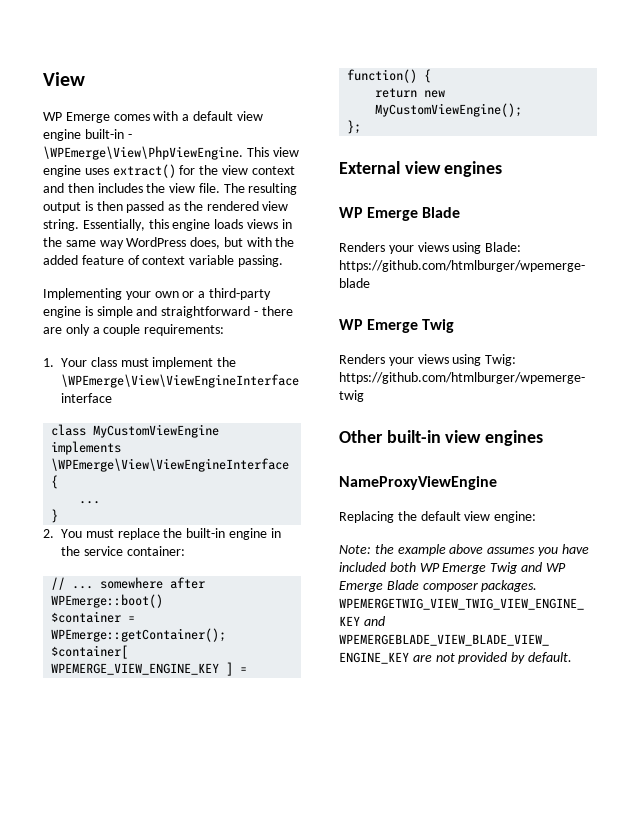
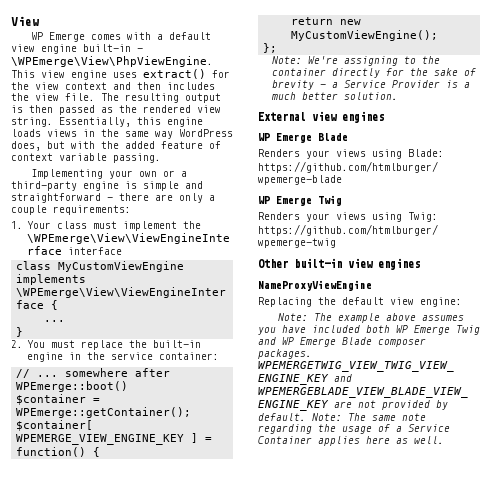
(362, 127) none -> [272,56,441,66] [272,68,477,78] [272,80,471,90] [271,92,399,100] // Note: We're assigning to the container directly for the sake of brevity - a Service Provider is a much better solution.
[374,544,394,554] the -> [313,313,332,321] The
(572, 657) none -> [312,413,426,421] [258,424,450,434] [258,436,444,446] Note: The same note regarding the usage of a Service Container applies here as well.

